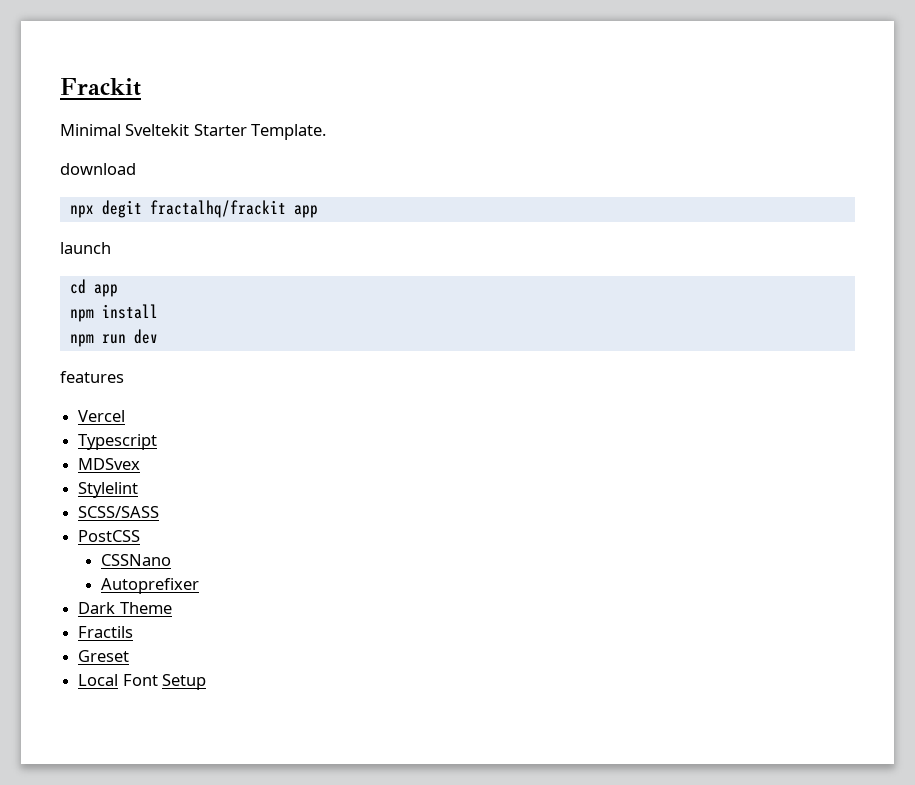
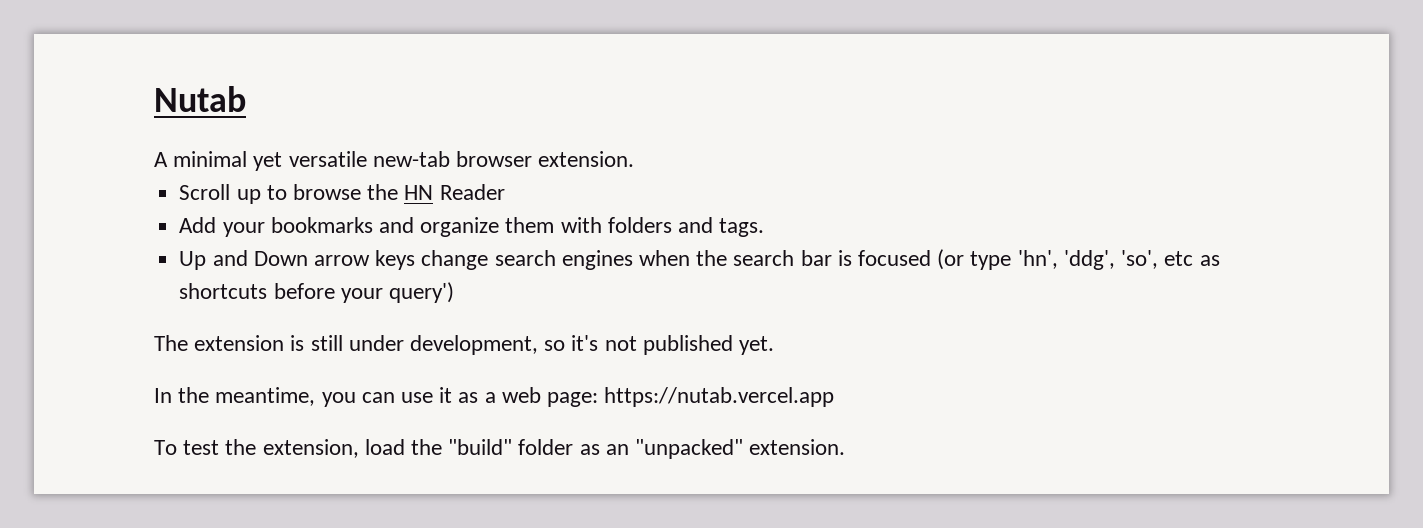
[60,78,141,96] [60,124,327,140] [60,163,136,175] [69,200,318,218] [60,242,111,254] [69,279,118,297] [69,304,158,322] [69,329,158,347] [60,371,124,383] [78,410,126,422] [78,434,158,450] [78,458,141,470] [78,482,139,498] [78,506,160,518] [78,530,141,542] [100,554,171,566] [100,578,199,594] [78,602,172,614] [78,626,134,638] [78,650,130,662] [78,674,207,690] Frackit // Minimal Sveltekit Starter Template. // download // npx degit fractalhq/frackit app // launch // cd app // npm install // npm run dev // features // Vercel // Typescript // MDSvex // Stylelint // SCSS/SASS // PostCSS // CSSNano // Autoprefixer // Dark Theme // Fractils // Greset // Local Font Setup -> [154,86,246,112] [154,151,635,171] [179,184,505,204] [179,217,765,237] [179,249,1220,270] [179,282,454,303] [154,335,775,355] [154,387,835,407] [154,439,846,459] Nutab // A minimal yet versatile new-tab browser extension. // Scroll up to browse the HN Reader // Add your bookmarks and organize them with folders and tags. // Up and Down arrow keys change search engines when the search bar is focused (or type 'hn', 'ddg', 'so', etc as shortcuts before your query') // The extension is still under development, so it's not published yet. // In the meantime, you can use it as a web page: https://nutab.vercel.app // To test the extension, load the "build" folder as an "unpacked" extension.

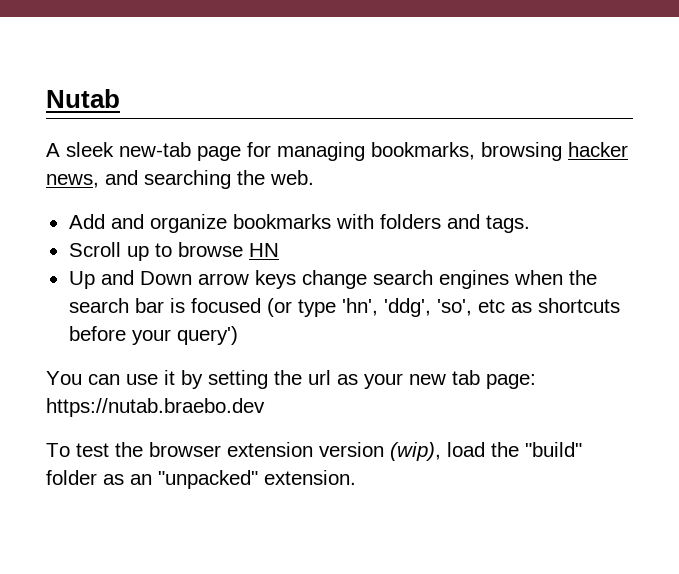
[173,151,635,171] minimal yet versatile new-tab browser extension. -> [66,142,628,161] [46,170,314,189] [68,214,530,233] sleek new-tab page for managing bookmarks, browsing hacker news, and searching the web. // Add and organize bookmarks with folders and tags.
[367,184,399,200] the -> (243, 249) none
[439,184,505,200] [179,217,765,237] Reader // Add your bookmarks and organize them with folders and tags. -> (279, 250) none
[154,335,775,355] [154,387,835,407] The extension is still under development, so it's not published yet. // In the meantime, you can use it as a web page: https://nutab.vercel.app -> [46,370,536,389] [46,398,265,417] You can use it by setting the url as your new tab page: https://nutab.braebo.dev
[262,439,359,458] extension, -> [149,442,441,461] browser extension version (wip),

